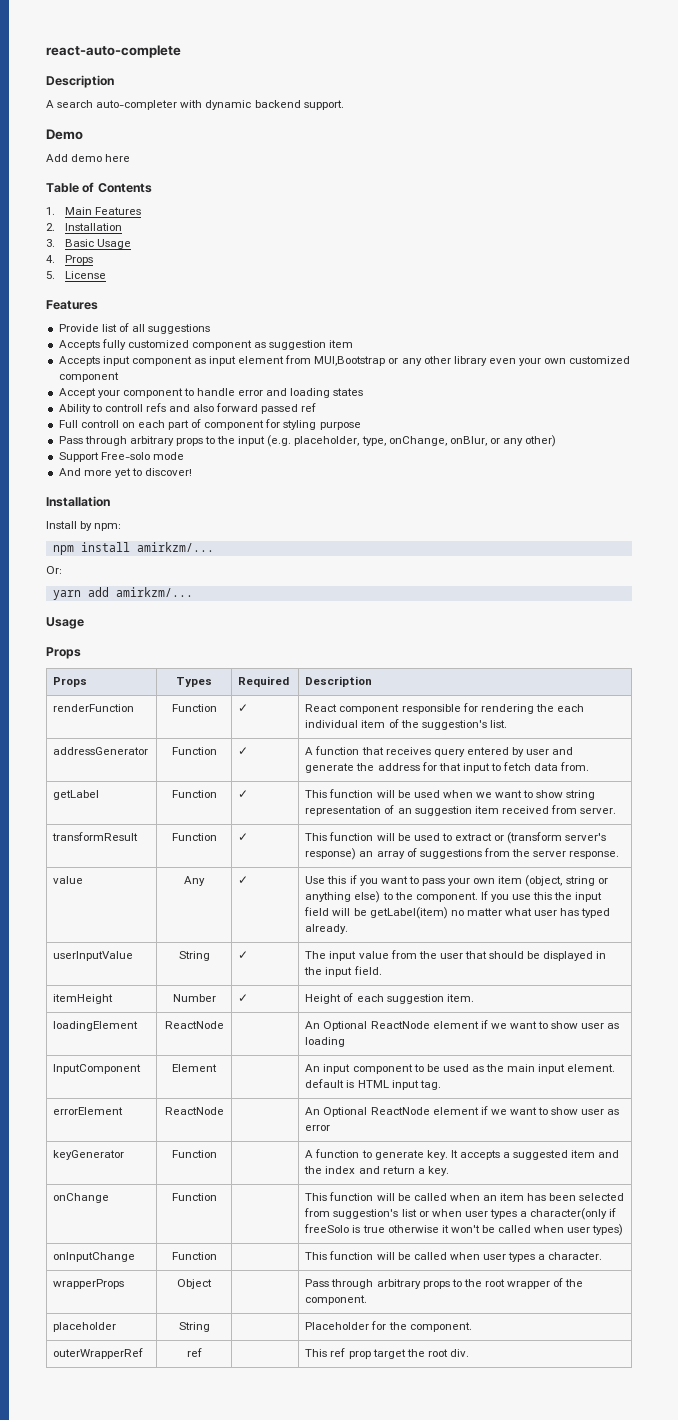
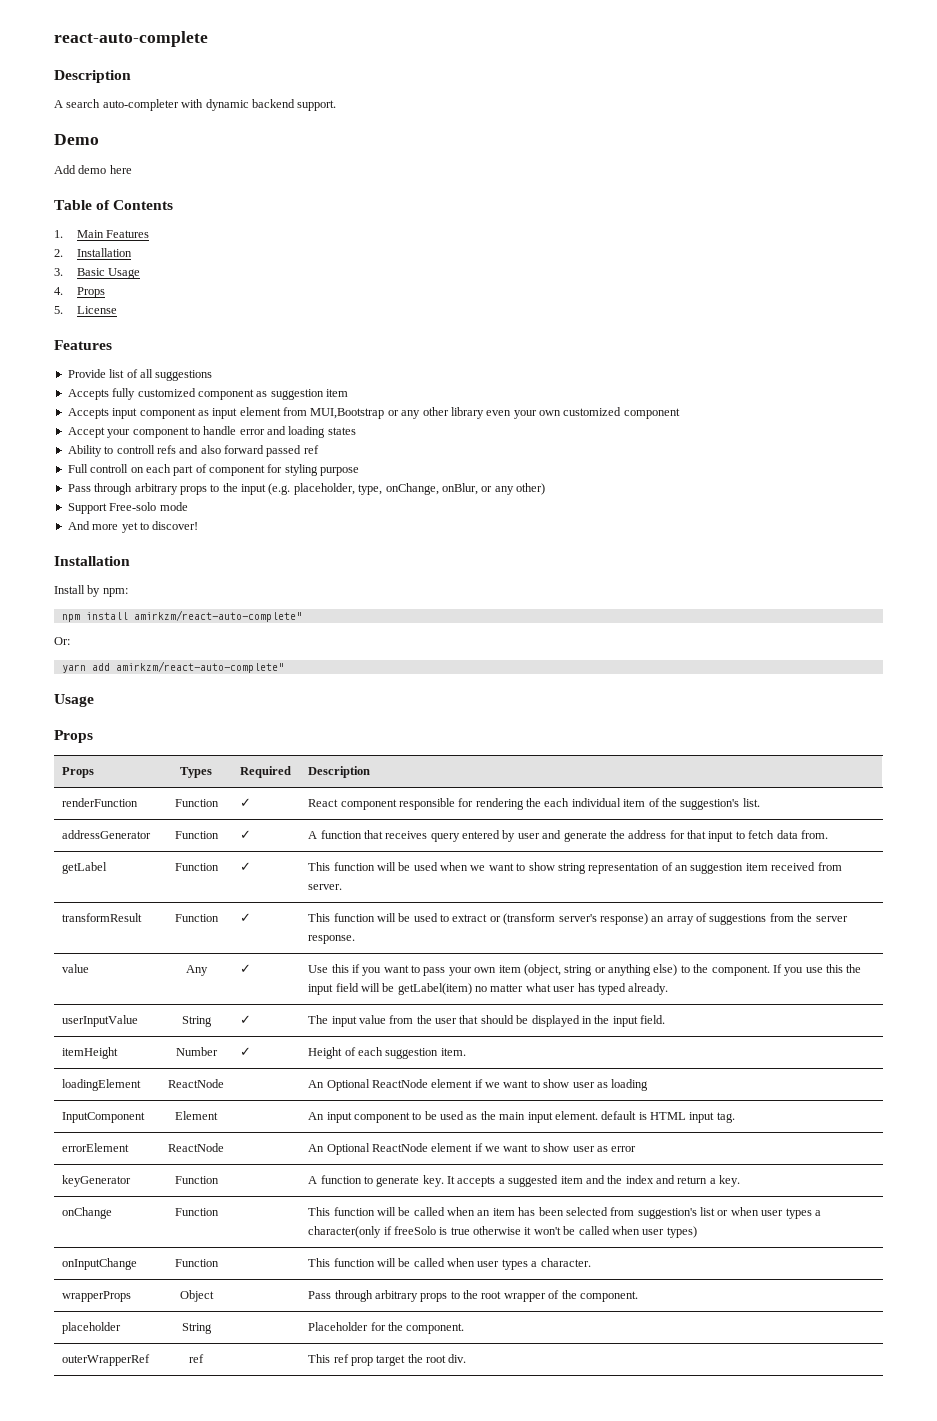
[136,542,214,552] amirkzm/... -> [133,610,302,622] amirkzm/react-auto-complete"
[115,587,193,597] amirkzm/... -> [115,661,284,673] amirkzm/react-auto-complete"

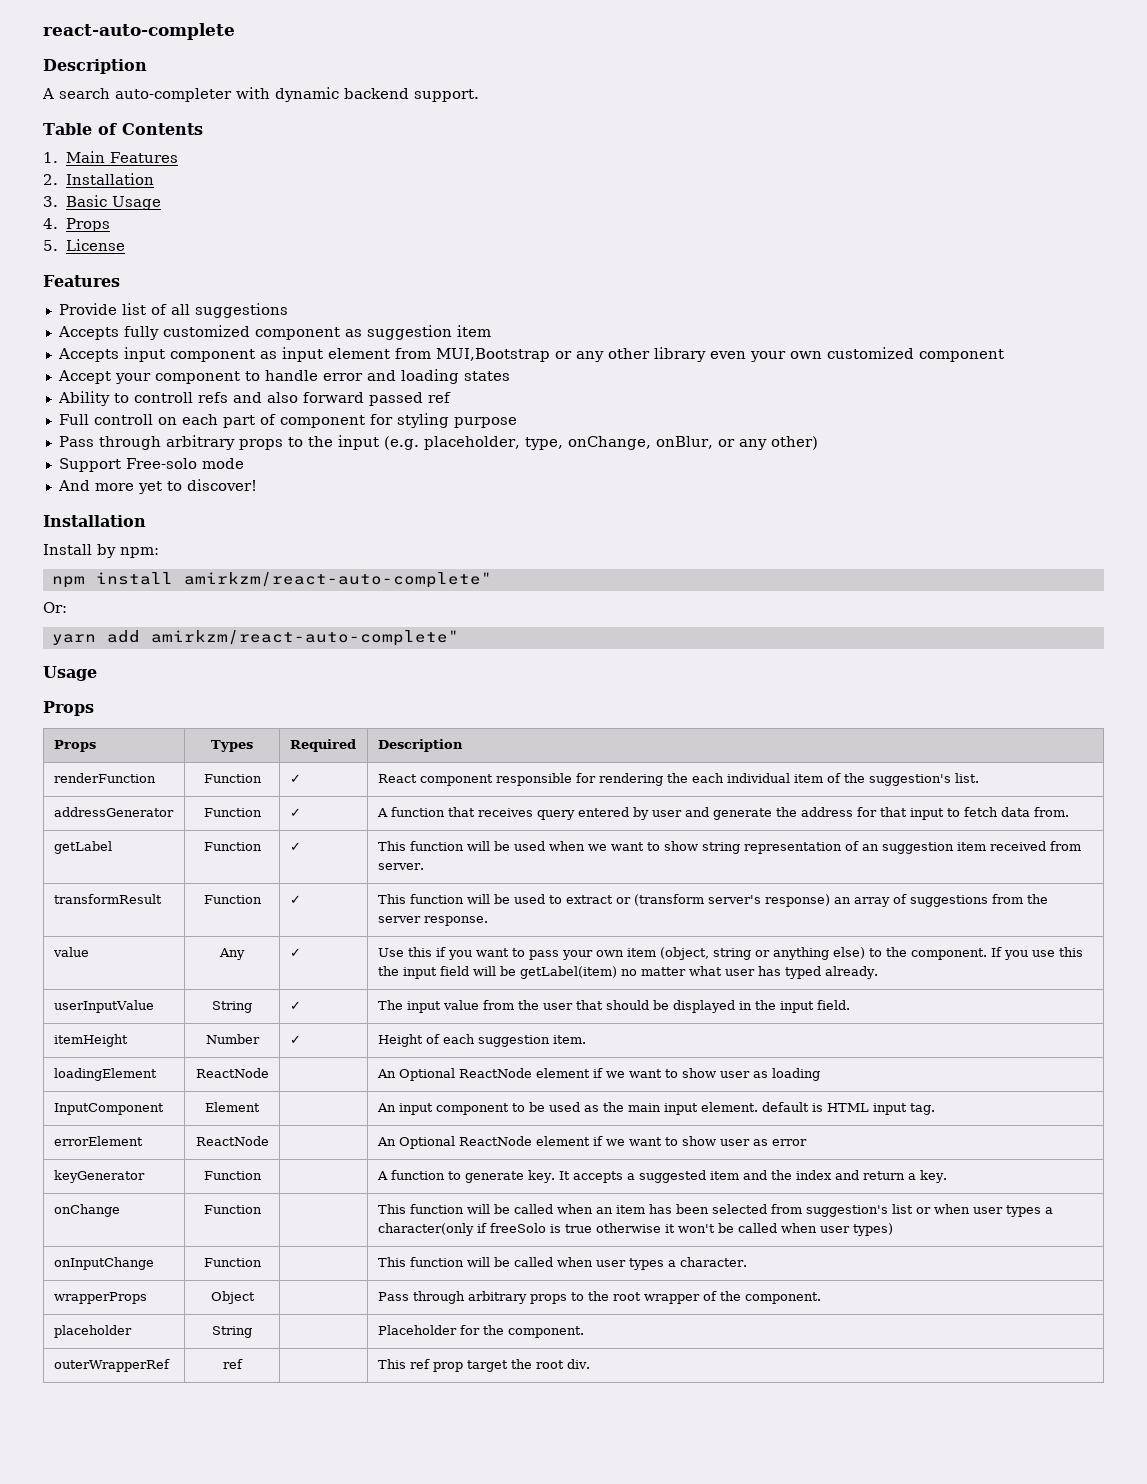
[54,134,99,145] [54,165,132,174] // Demo // Add demo here -> (479, 95) none

